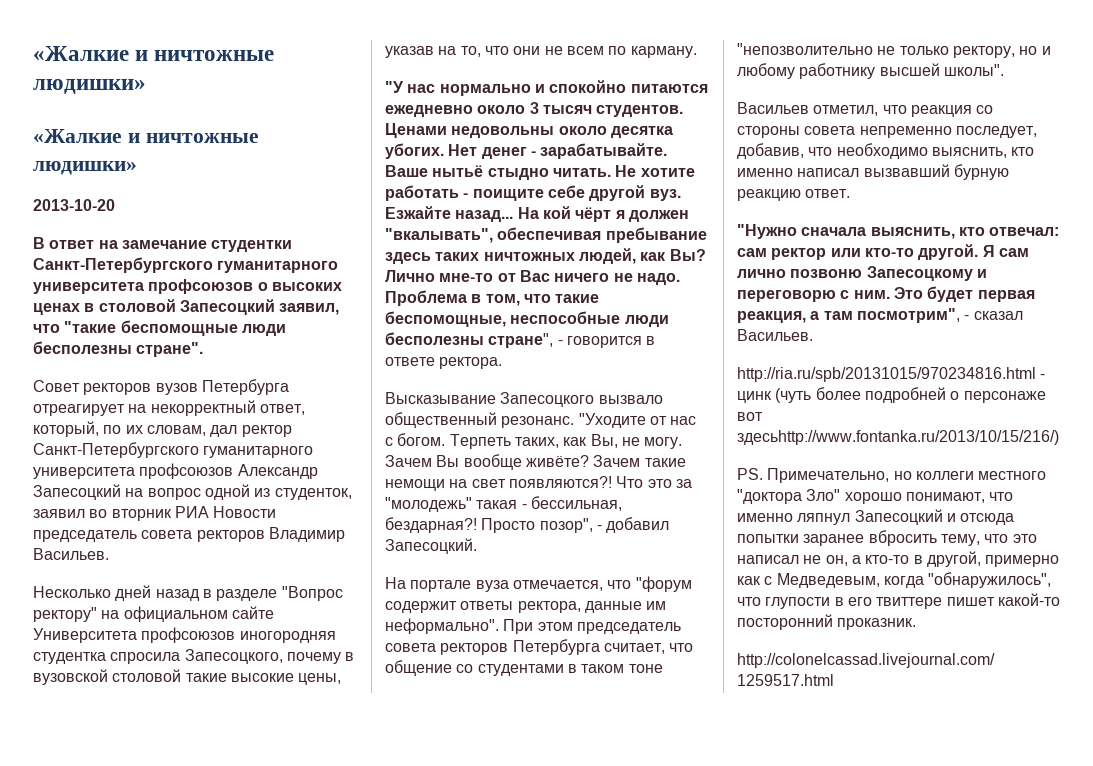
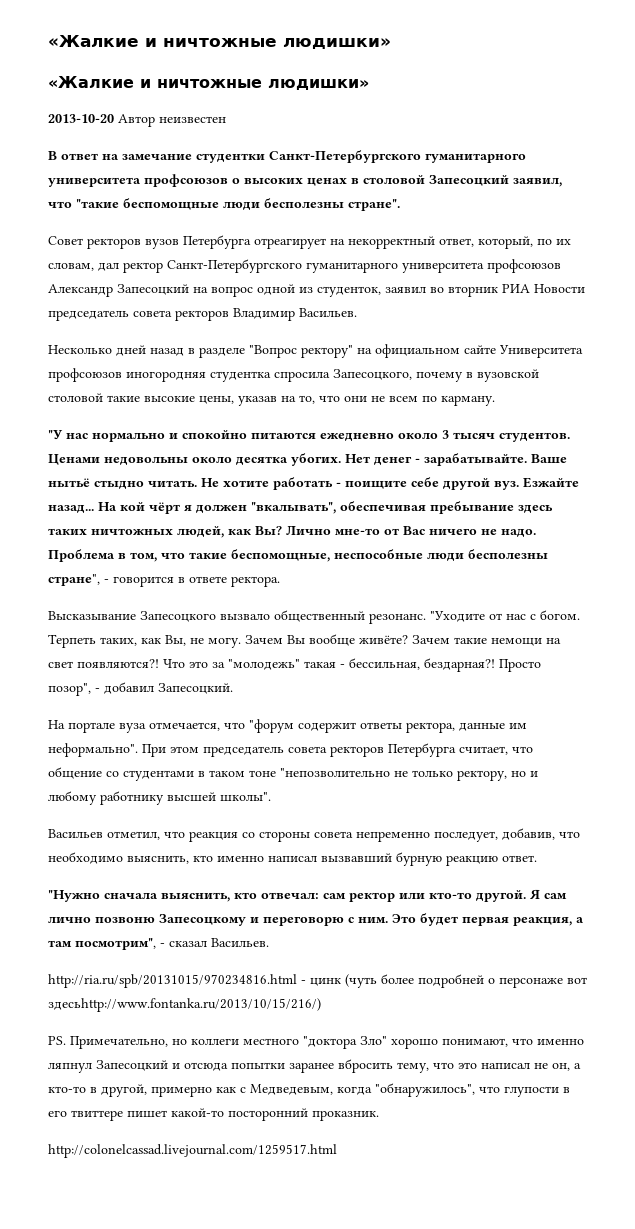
(115, 205) none -> [118,114,226,127] Автор неизвестен

